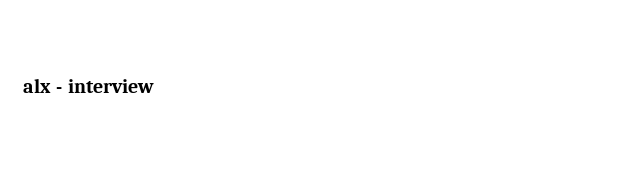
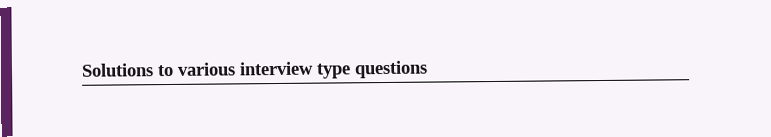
[23,78,154,93] alx - interview -> [81,60,428,79] Solutions to various interview type questions

